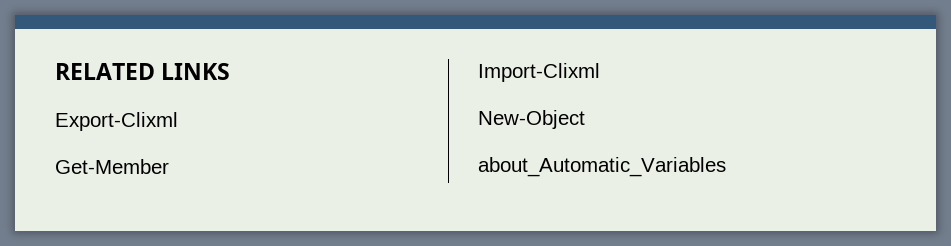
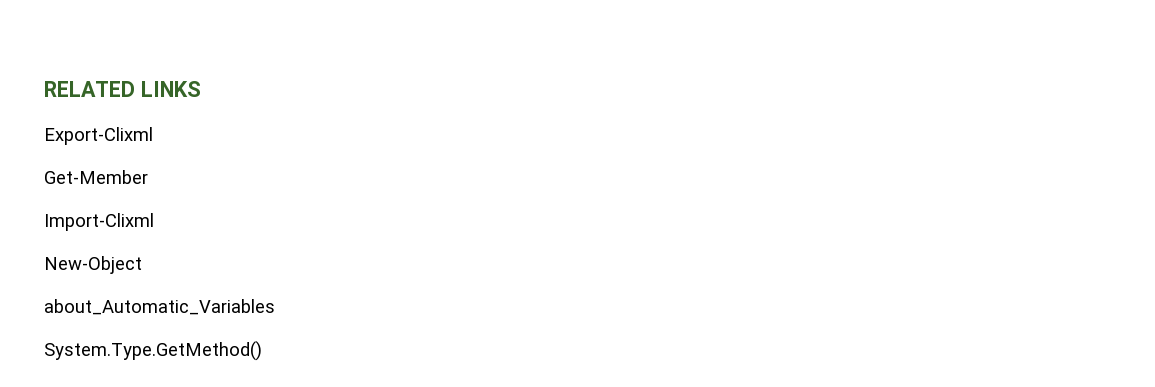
(726, 167) none -> [44,341,262,361] // System.Type.GetMethod()

